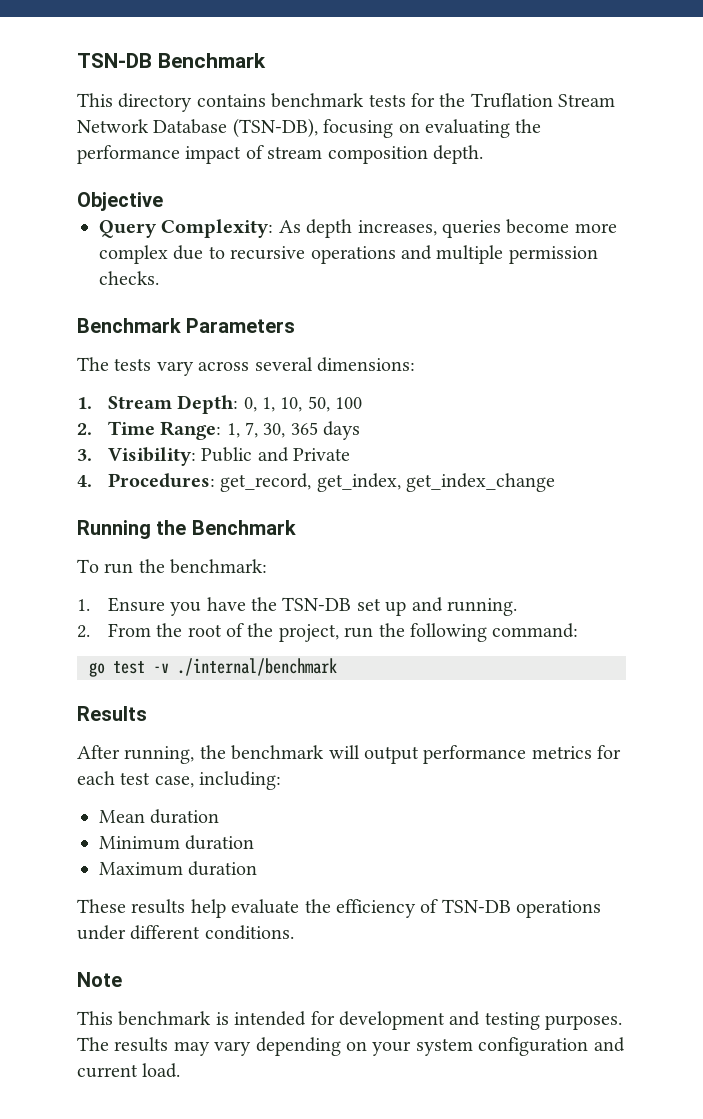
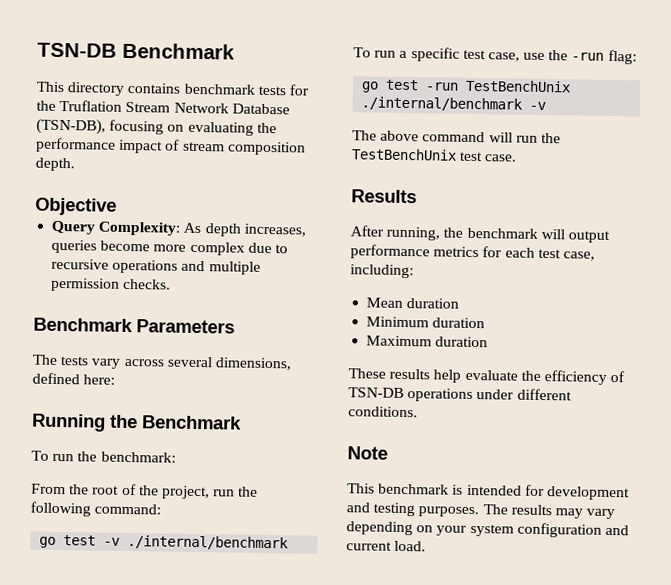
[317,357,415,372] [77,395,363,414] [77,421,361,440] [77,447,350,466] [77,473,555,492] dimensions: // 1. Stream Depth: 0, 1, 10, 50, 100 // 2. Time Range: 1, 7, 30, 365 days // 3. Visibility: Public and Private // 4. Procedures: get_record, get_index, get_index_change -> [214,357,292,371] [32,372,116,385] dimensions, defined here:
[77,597,517,616] [77,625,90,638] 1. Ensure you have the TSN-DB set up and running. // 2. -> (176, 457) none
(337, 667) none -> [353,47,637,65] [361,79,572,93] [361,96,547,112] [352,130,561,144] [351,148,518,162] // To run a specific test case, use the -run flag: // go test -run TestBenchUnix ./internal/benchmark -v // The above command will run the TestBenchUnix test case.

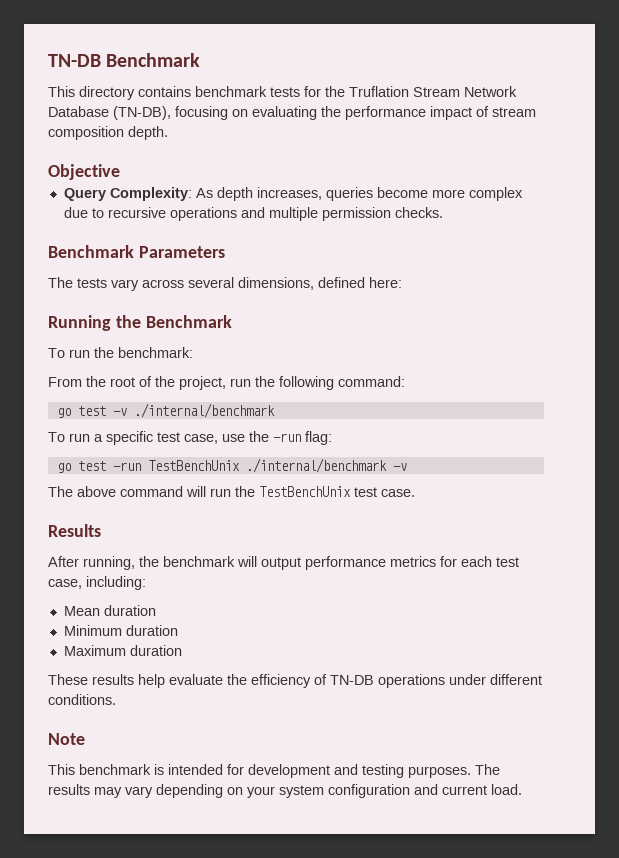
[37,42,117,58] TSN-DB -> [48,54,101,67] TN-DB
[36,118,106,135] (TSN-DB), -> [113,106,171,120] (TN-DB),
[348,387,404,398] TSN-DB -> [330,675,374,685] TN-DB

